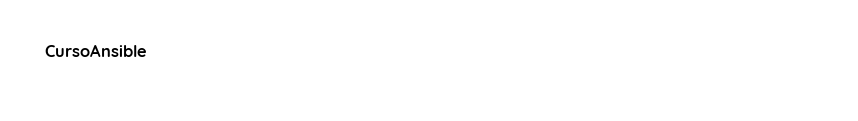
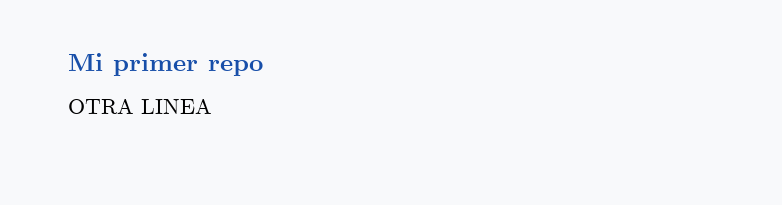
[45,44,147,57] CursoAnsible -> [68,53,263,76] [68,99,212,114] Mi primer repo // OTRA LINEA

